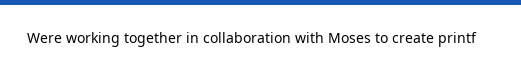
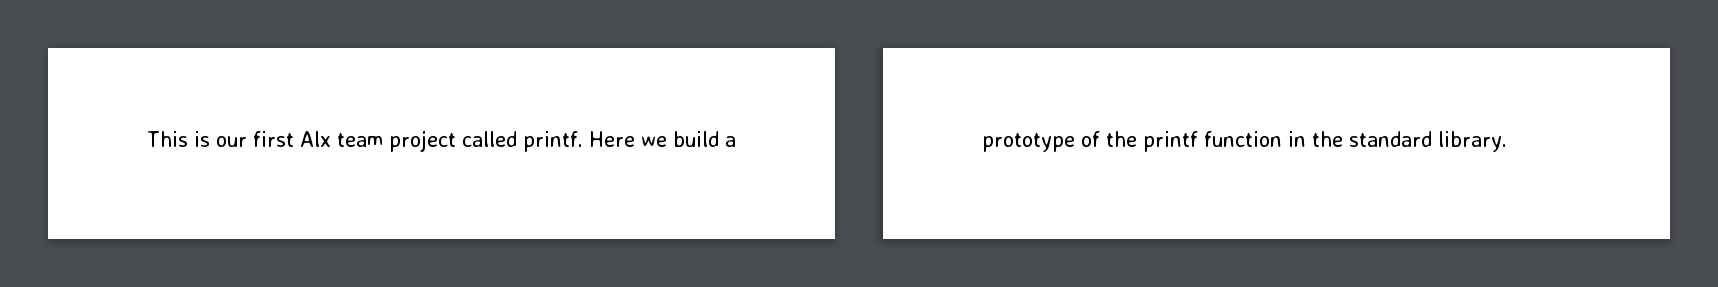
[27,32,477,47] Were working together in collaboration with Moses to create printf -> [147,130,1507,152] This is our first Alx team project called printf. Here we build a prototype of the printf function in the standard library.

